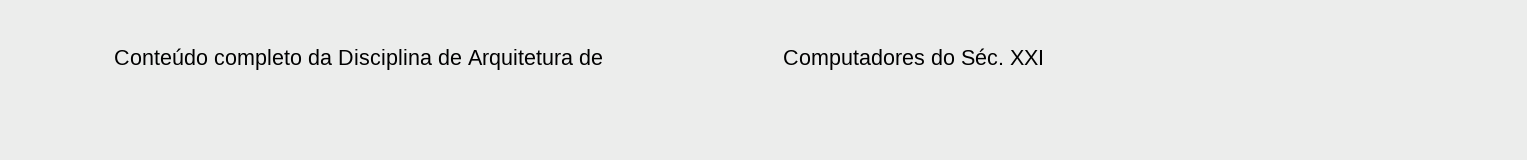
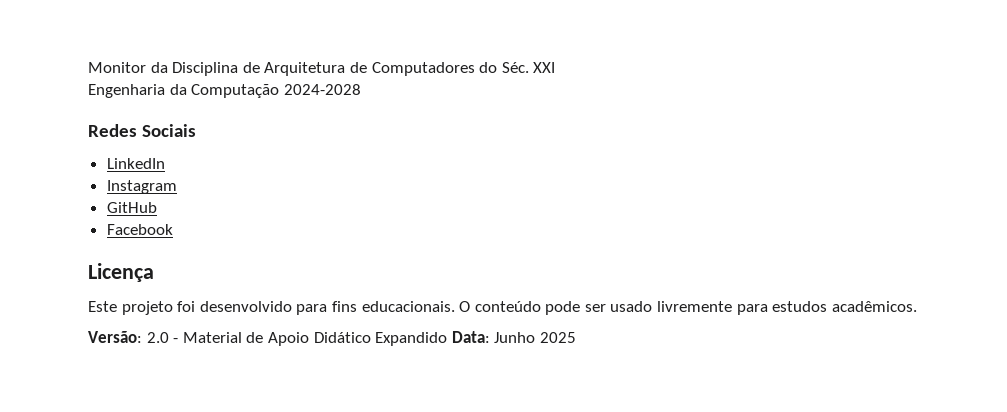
[114,48,302,70] Conteúdo completo -> [88,62,146,73] Monitor
(1044, 57) none -> [88,84,361,98] [88,124,197,137] [106,158,165,169] [106,180,177,194] [106,202,157,213] [106,224,173,235] [88,263,154,282] [88,301,917,315] [88,331,576,346] // Engenharia da Computação 2024-2028 // Redes Sociais // LinkedIn // Instagram // GitHub // Facebook // Licença // Este projeto foi desenvolvido para fins educacionais. O conteúdo pode ser usado livremente para estudos acadêmicos. // Versão: 2.0 - Material de Apoio Didático Expandido Data: Junho 2025

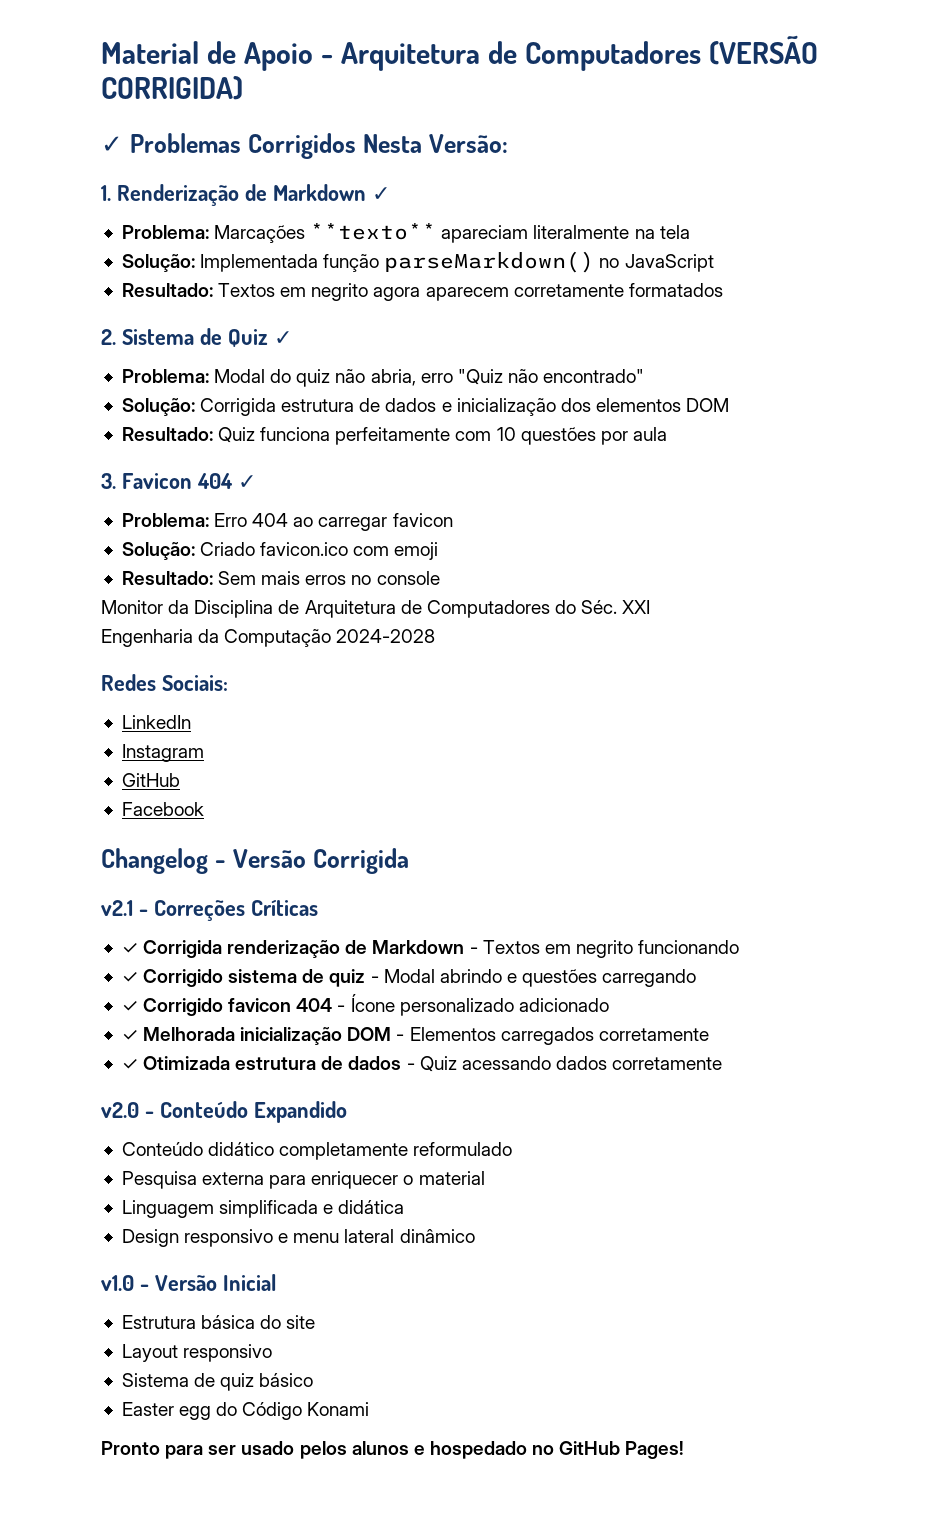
(88, 67) none -> [101,35,818,71] [101,76,243,100] [101,133,508,159] [101,184,390,206] [121,223,690,243] [121,251,714,273] [121,283,723,301] [101,328,292,347] [121,369,645,387] [121,398,730,416] [121,427,667,445] [101,473,256,489] [121,513,453,531] [121,542,439,560] [121,571,440,585] Material de Apoio - Arquitetura de Computadores (VERSÃO CORRIGIDA) // ✓ Problemas Corrigidos Nesta Versão: // 1. Renderização de Markdown ✓ // Problema: Marcações **texto** apareciam literalmente na tela // Solução: Implementada função parseMarkdown() no JavaScript // Resultado: Textos em negrito agora aparecem corretamente formatados // 2. Sistema de Quiz ✓ // Problema: Modal do quiz não abria, erro "Quiz não encontrado" // Solução: Corrigida estrutura de dados e inicialização dos elementos DOM // Resultado: Quiz funciona perfeitamente com 10 questões por aula // 3. Favicon 404 ✓ // Problema: Erro 404 ao carregar favicon // Solução: Criado favicon.ico com emoji // Resultado: Sem mais erros no console //
[142,124,197,137] Sociais -> [161,675,228,691] Sociais:
[88,263,154,282] [88,301,917,315] [88,331,576,346] Licença // Este projeto foi desenvolvido para fins educacionais. O conteúdo pode ser usado livremente para estudos acadêmicos. // Versão: 2.0 - Material de Apoio Didático Expandido Data: Junho 2025 -> [101,848,409,874] [101,900,318,921] [121,940,740,958] [121,969,697,987] [121,993,609,1016] [121,1027,709,1045] [121,1056,723,1072] [101,1101,347,1123] [121,1142,513,1160] [121,1171,485,1189] [121,1200,405,1218] [121,1229,475,1247] [101,1274,276,1291] [121,1315,316,1329] [121,1344,273,1362] [121,1373,314,1391] [121,1402,370,1420] [101,1441,685,1459] Changelog - Versão Corrigida // v2.1 - Correções Críticas // ✓ Corrigida renderização de Markdown - Textos em negrito funcionando // ✓ Corrigido sistema de quiz - Modal abrindo e questões carregando // ✓ Corrigido favicon 404 - Ícone personalizado adicionado // ✓ Melhorada inicialização DOM - Elementos carregados corretamente // ✓ Otimizada estrutura de dados - Quiz acessando dados corretamente // v2.0 - Conteúdo Expandido // Conteúdo didático completamente reformulado // Pesquisa externa para enriquecer o material // Linguagem simplificada e didática // Design responsivo e menu lateral dinâmico // v1.0 - Versão Inicial // Estrutura básica do site // Layout responsivo // Sistema de quiz básico // Easter egg do Código Konami // Pronto para ser usado pelos alunos e hospedado no GitHub Pages!

